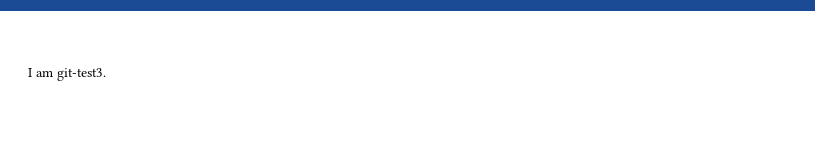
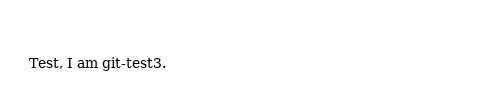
(28, 72) none -> [29,58,63,69] Test,

